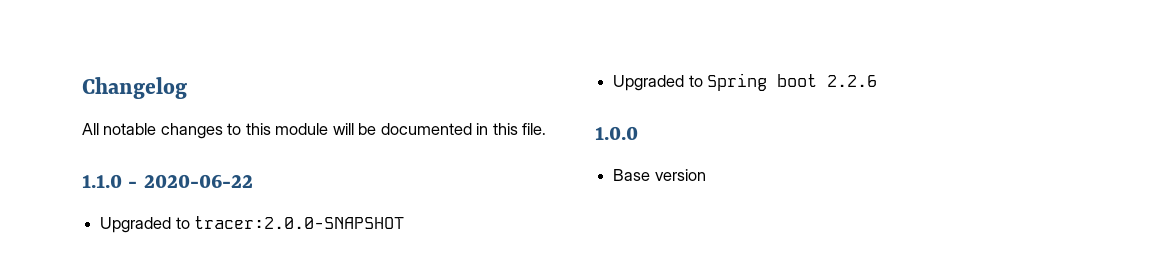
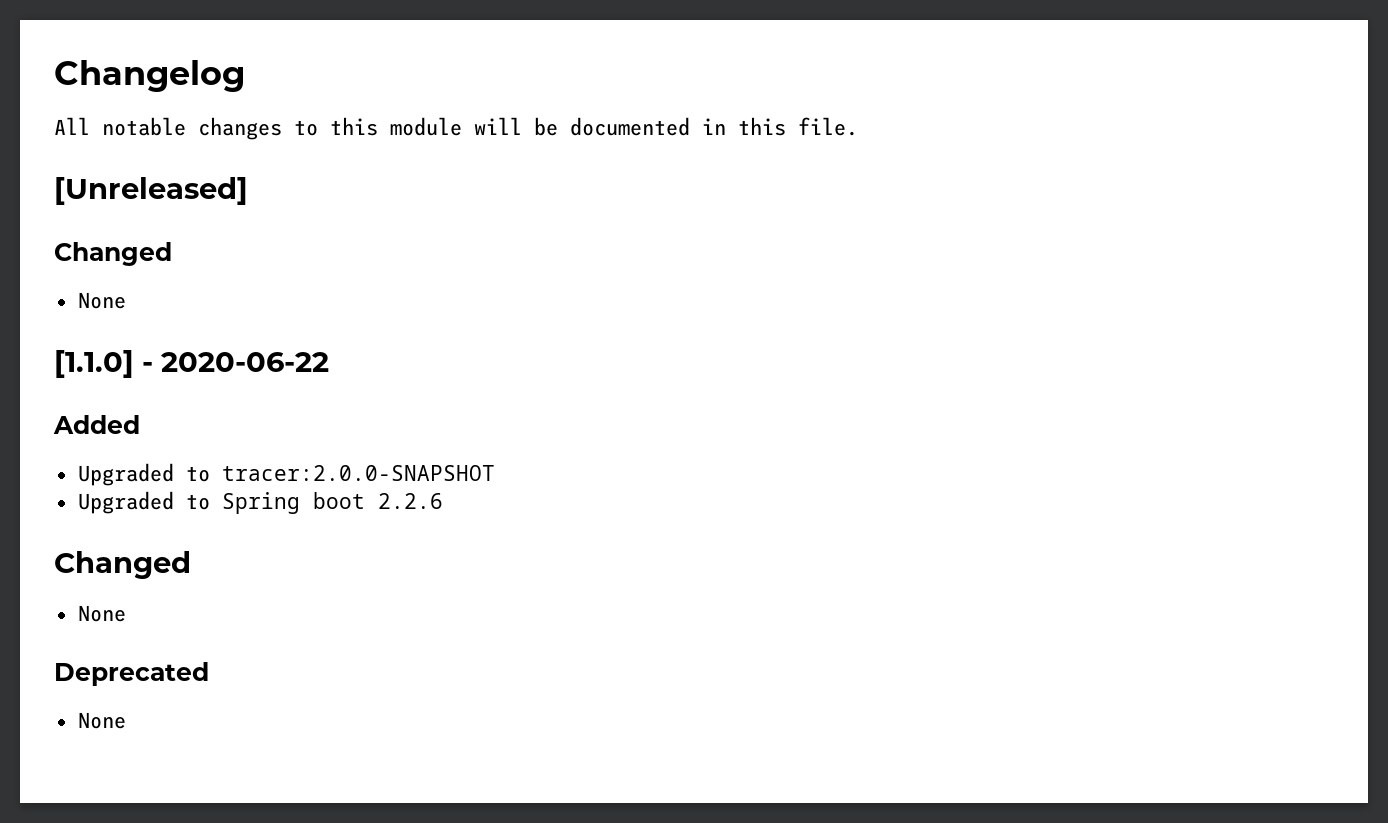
[82,174,122,188] 1.1.0 -> [54,177,248,205] [54,242,172,266] [77,292,126,309] [54,350,134,378] [Unreleased] // Changed // None // [1.1.0]
(253, 181) none -> [53,415,140,434] // Added
[595,126,638,140] [613,169,706,181] 1.0.0 // Base version -> [54,551,191,579] [77,605,126,622] [54,662,209,686] [77,712,126,729] Changed // None // Deprecated // None

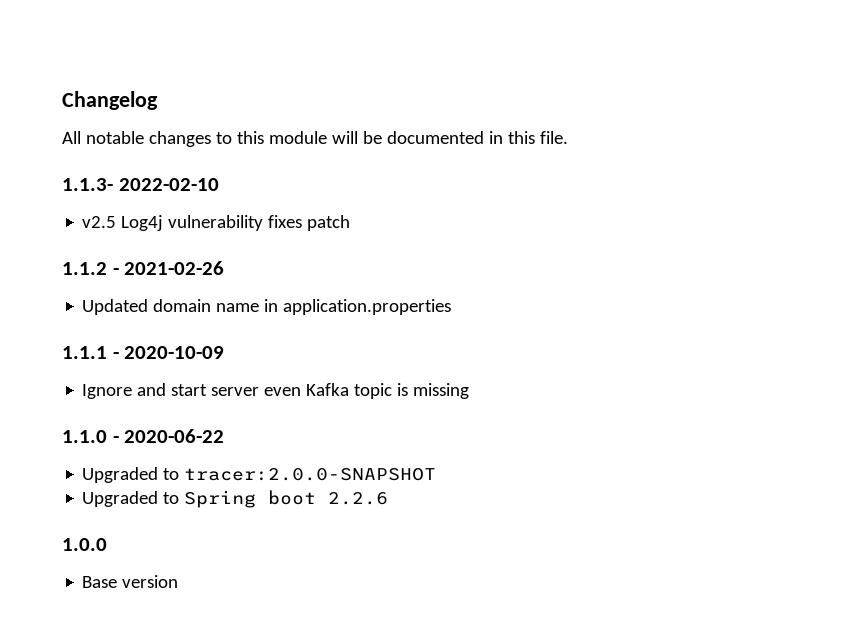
[54,177,248,205] [54,242,172,266] [77,292,126,309] [54,350,134,378] [Unreleased] // Changed // None // [1.1.0] -> [62,178,219,191] [82,215,351,231] [62,261,225,275] [82,299,452,315] [62,346,225,359] [82,383,470,399] [62,430,107,443] 1.1.3- 2022-02-10 // v2.5 Log4j vulnerability fixes patch // 1.1.2 - 2021-02-26 // Updated domain name in application.properties // 1.1.1 - 2020-10-09 // Ignore and start server even Kafka topic is missing // 1.1.0
[53,415,140,434] // Added -> (225, 436) none
[54,551,191,579] [77,605,126,622] [54,662,209,686] [77,712,126,729] Changed // None // Deprecated // None -> [62,538,107,551] [82,575,179,588] 1.0.0 // Base version

